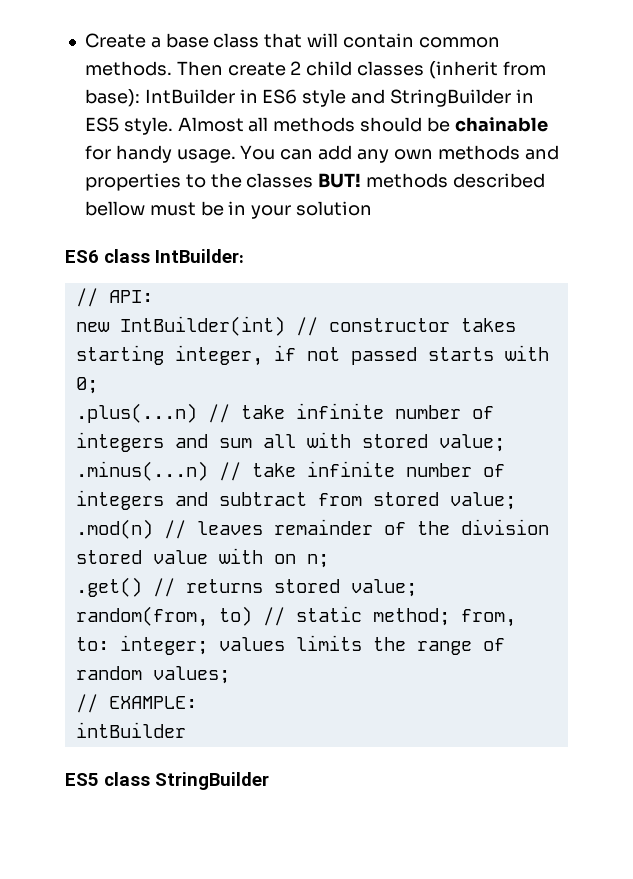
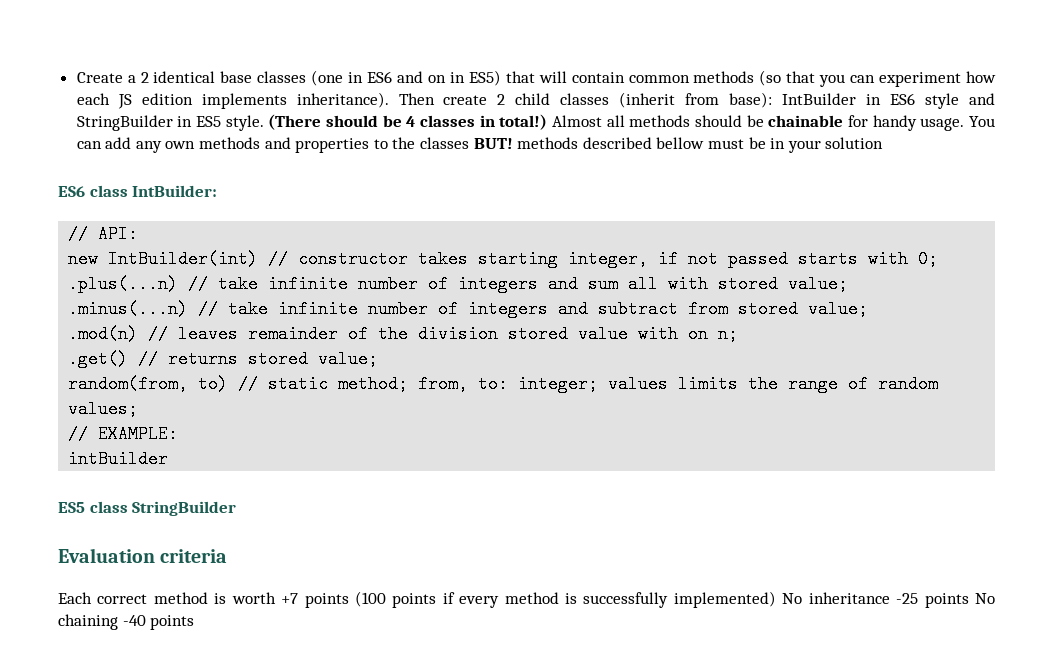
[165,33,500,48] [84,61,172,76] base class that will contain common methods. -> [140,70,997,87] [76,92,389,109] 2 identical base classes (one in ES6 and on in ES5) that will contain common methods (so that you can experiment how each JS edition implements inheritance).
(173, 126) none -> [268,114,548,130] (There should be 4 classes in total!)
(269, 781) none -> [58,548,228,563] [58,591,996,608] [58,614,195,630] // Evaluation criteria // Each correct method is worth +7 points (100 points if every method is successfully implemented) No inheritance -25 points No chaining -40 points

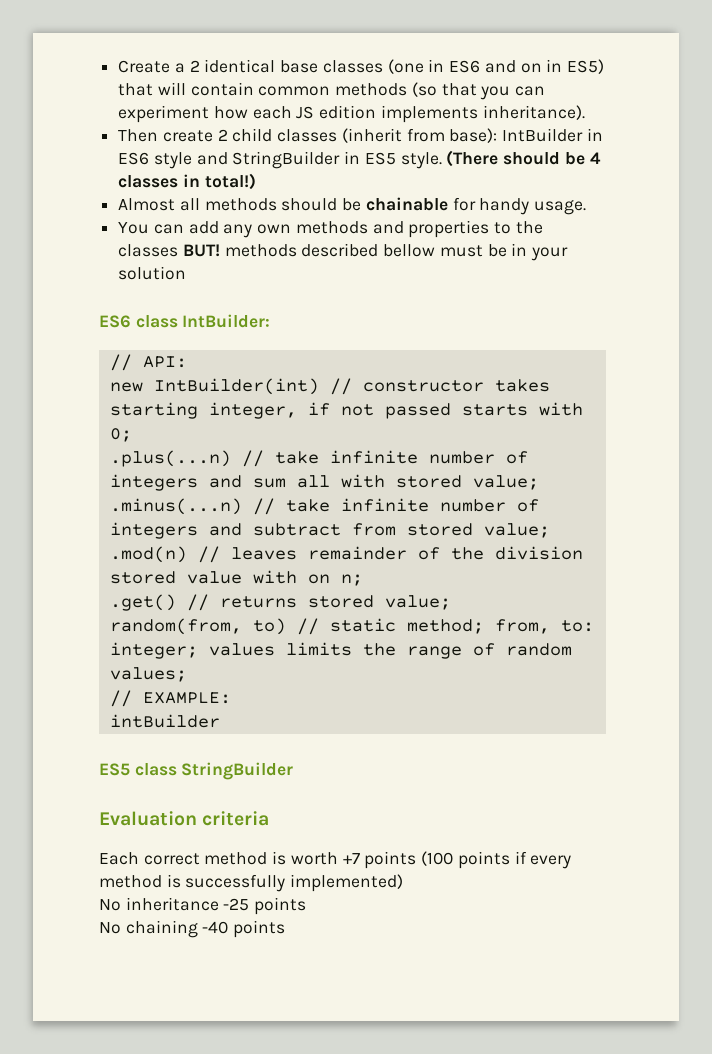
(389, 100) none -> (585, 112) //
(548, 122) none -> (256, 181) //
(965, 124) none -> (587, 207) //
(776, 599) none -> (404, 883) //
(969, 600) none -> (307, 906) //

